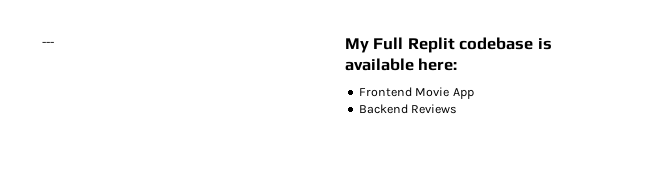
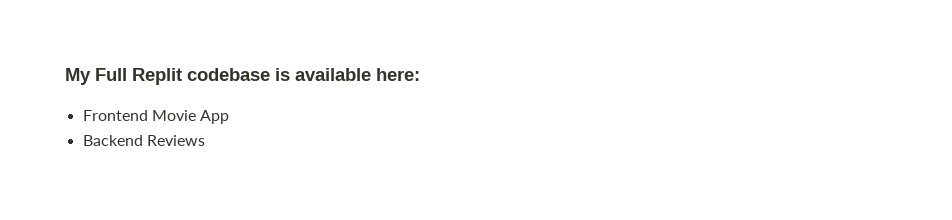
[42,41,54,46] --- // -> (65, 76) none

